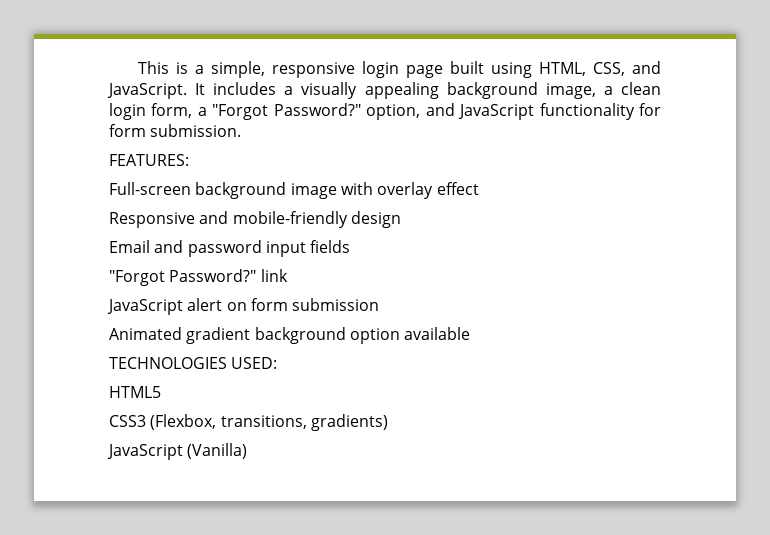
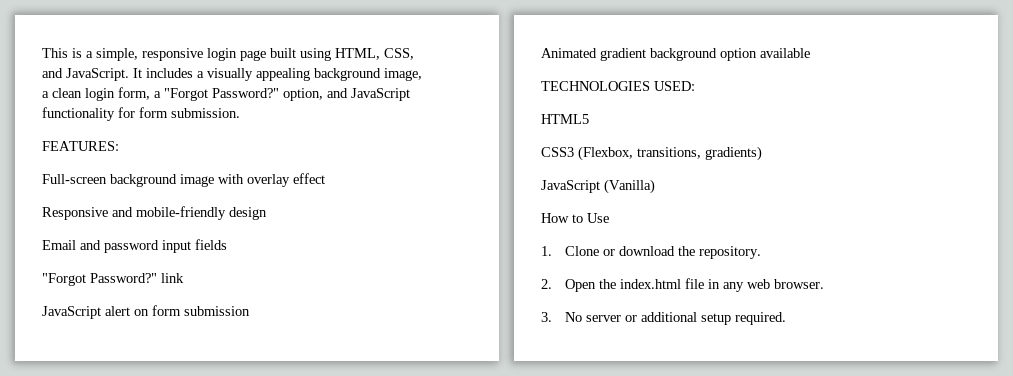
(248, 451) none -> [541,213,609,223] [541,246,761,259] [541,278,824,292] [541,312,786,325] // How to Use // 1. Clone or download the repository. // 2. Open the index.html file in any web browser. // 3. No server or additional setup required.

